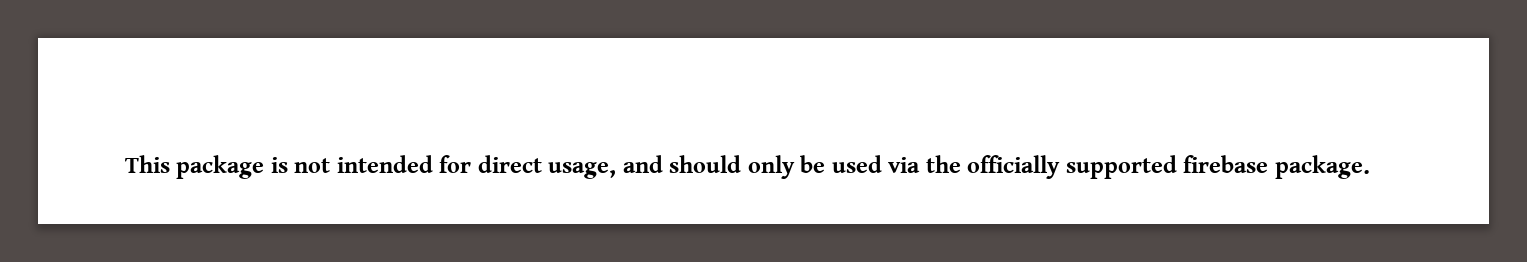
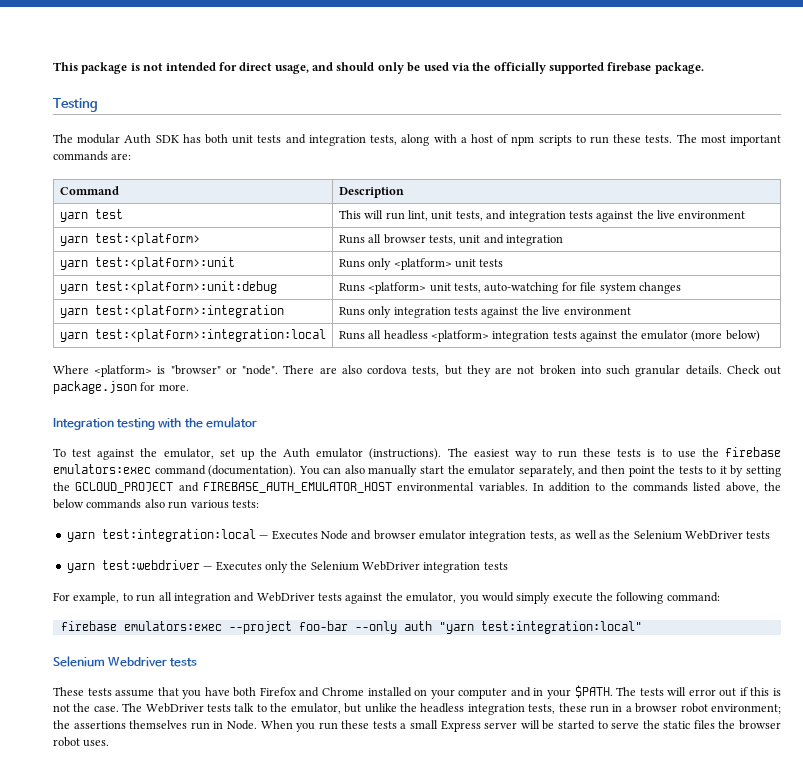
(1370, 167) none -> [53,98,98,112] [53,134,782,146] [53,151,132,161] [59,186,119,195] [338,187,404,198] [59,209,123,222] [338,210,746,222] [59,233,200,246] [338,234,564,246] [59,257,235,270] [338,258,504,270] [59,281,277,294] [338,282,681,294] [59,305,284,318] [338,306,631,318] [59,329,326,342] [338,330,760,342] [53,365,781,377] [53,381,189,394] [53,417,257,430] [53,447,781,460] [53,464,781,477] [53,482,781,493] [53,499,259,509] [66,529,771,542] [66,560,508,573] [53,592,720,604] [60,621,642,634] [53,656,198,667] [53,685,781,699] [53,703,781,715] [53,720,782,732] [53,737,110,747] // Testing // The modular Auth SDK has both unit tests and integration tests, along with a host of npm scripts to run these tests. The most important commands are: // Command | Description // yarn test | This will run lint, unit tests, and integration tests against the live environment // yarn test:<platform> | Runs all browser tests, unit and integration // yarn test:<platform>:unit | Runs only <platform> unit tests // yarn test:<platform>:unit:debug | Runs <platform> unit tests, auto-watching for file system changes // yarn test:<platform>:integration | Runs only integration tests against the live environment // yarn test:<platform>:integration:local | Runs all headless <platform> integration tests against the emulator (more below) // Where <platform> is "browser" or "node". There are also cordova tests, but they are not broken into such granular details. Check out package.json for more. // Integration testing with the emulator // To test against the emulator, set up the Auth emulator (instructions). The easiest way to run these tests is to use the firebase emulators:exec command (documentation). You can also manually start the emulator separately, and then point the tests to it by setting the GCLOUD_PROJECT and FIREBASE_AUTH_EMULATOR_HOST environmental variables. In addition to the commands listed above, the below commands also run various tests: // yarn test:integration:local — Executes Node and browser emulator integration tests, as well as the Selenium WebDriver tests // yarn test:webdriver — Executes only the Selenium WebDriver integration tests // For example, to run all integration and WebDriver tests against the emulator, you would simply execute the following command: // firebase emulators:exec --project foo-bar --only auth "yarn test:integration:local" // Selenium Webdriver tests // These tests assume that you have both Firefox and Chrome installed on your computer and in your $PATH. The tests will error out if this is not the case. The WebDriver tests talk to the emulator, but unlike the headless integration tests, these run in a browser robot environment; the assertions themselves run in Node. When you run these tests a small Express server will be started to serve the static files the browser robot uses.

